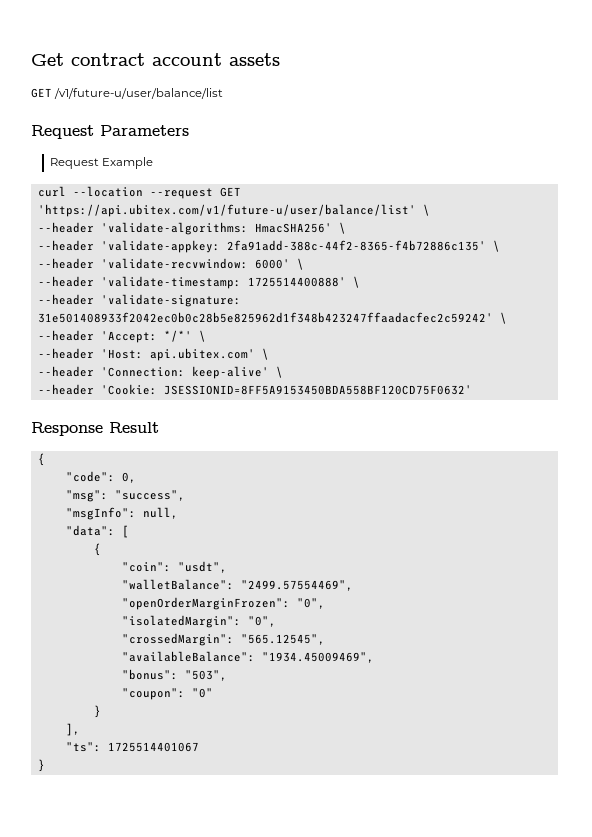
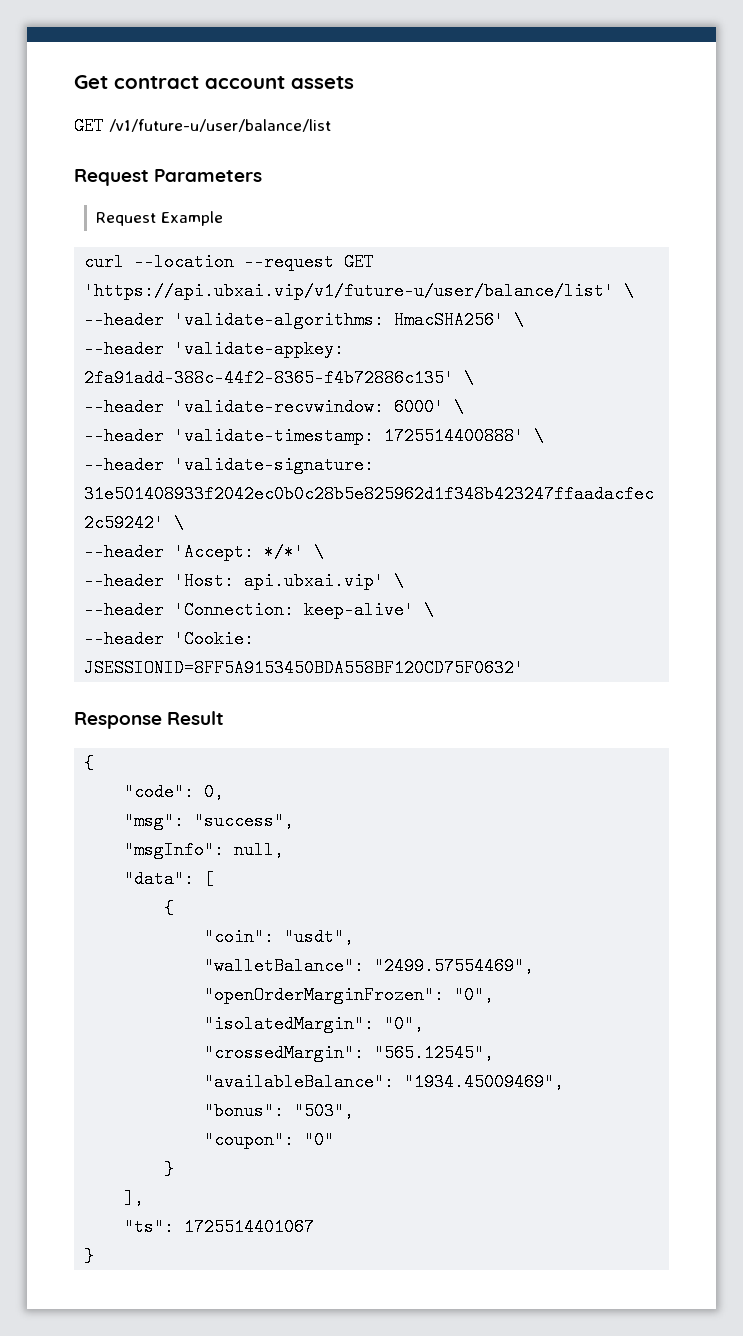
[37,204,416,217] 'https://api.ubitex.com/v1/future-u/user/balance/list' -> [84,282,615,300] 'https://api.ubxai.vip/v1/future-u/user/balance/list'
[149,348,255,361] api.ubitex.com' -> [244,572,385,590] api.ubxai.vip'

